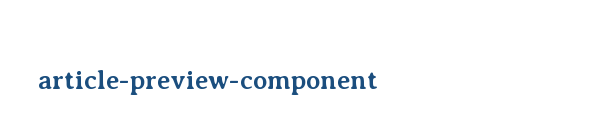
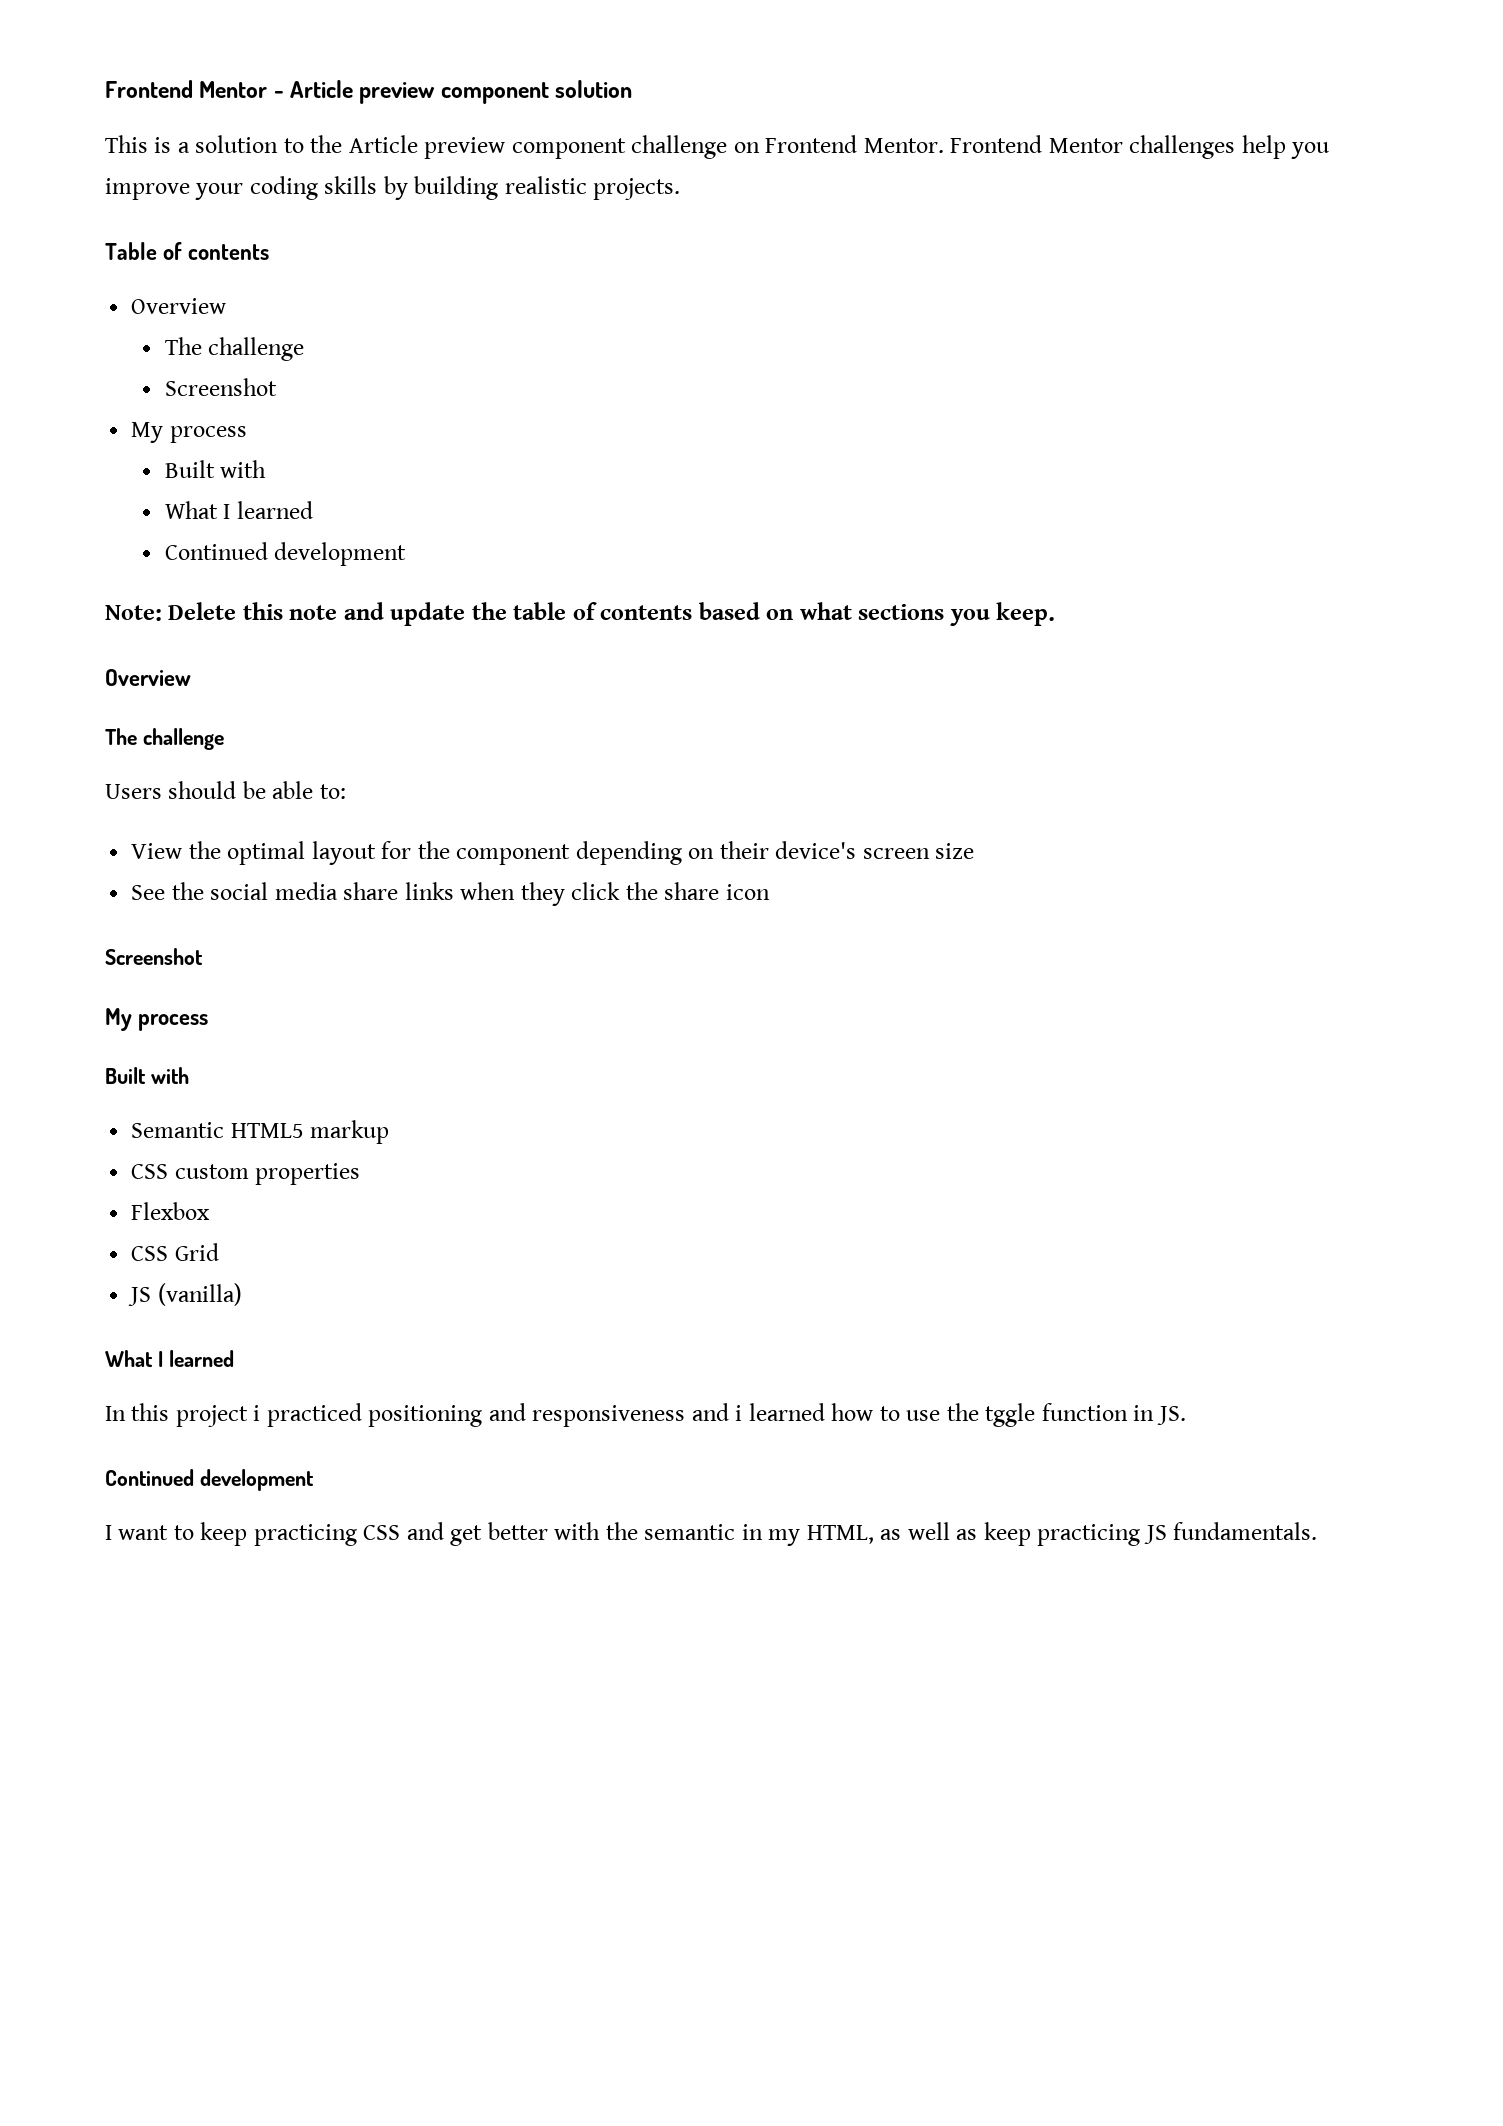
[38,70,378,95] article-preview-component -> [105,80,633,104] [105,135,1330,159] [105,176,681,200] [105,242,270,260] [131,298,227,314] [164,337,305,361] [164,378,277,396] [131,422,247,443] [164,460,267,478] [164,501,313,519] [164,542,407,566] [105,602,1056,626] [105,669,191,686] [105,728,224,750] [105,781,346,799] [131,841,975,865] [131,882,770,906] [105,948,203,965] [105,1008,209,1031] [105,1067,189,1084] [131,1120,390,1144] [131,1163,361,1185] [131,1202,211,1220] [131,1243,219,1261] [128,1283,242,1306] [105,1350,234,1367] [105,1403,1186,1427] [105,1469,314,1491] [105,1522,1318,1546] Frontend Mentor - Article preview component solution // This is a solution to the Article preview component challenge on Frontend Mentor. Frontend Mentor challenges help you improve your coding skills by building realistic projects. // Table of contents // Overview // The challenge // Screenshot // My process // Built with // What I learned // Continued development // Note: Delete this note and update the table of contents based on what sections you keep. // Overview // The challenge // Users should be able to: // View the optimal layout for the component depending on their device's screen size // See the social media share links when they click the share icon // Screenshot // My process // Built with // Semantic HTML5 markup // CSS custom properties // Flexbox // CSS Grid // JS (vanilla) // What I learned // In this project i practiced positioning and responsiveness and i learned how to use the tggle function in JS. // Continued development // I want to keep practicing CSS and get better with the semantic in my HTML, as well as keep practicing JS fundamentals.

